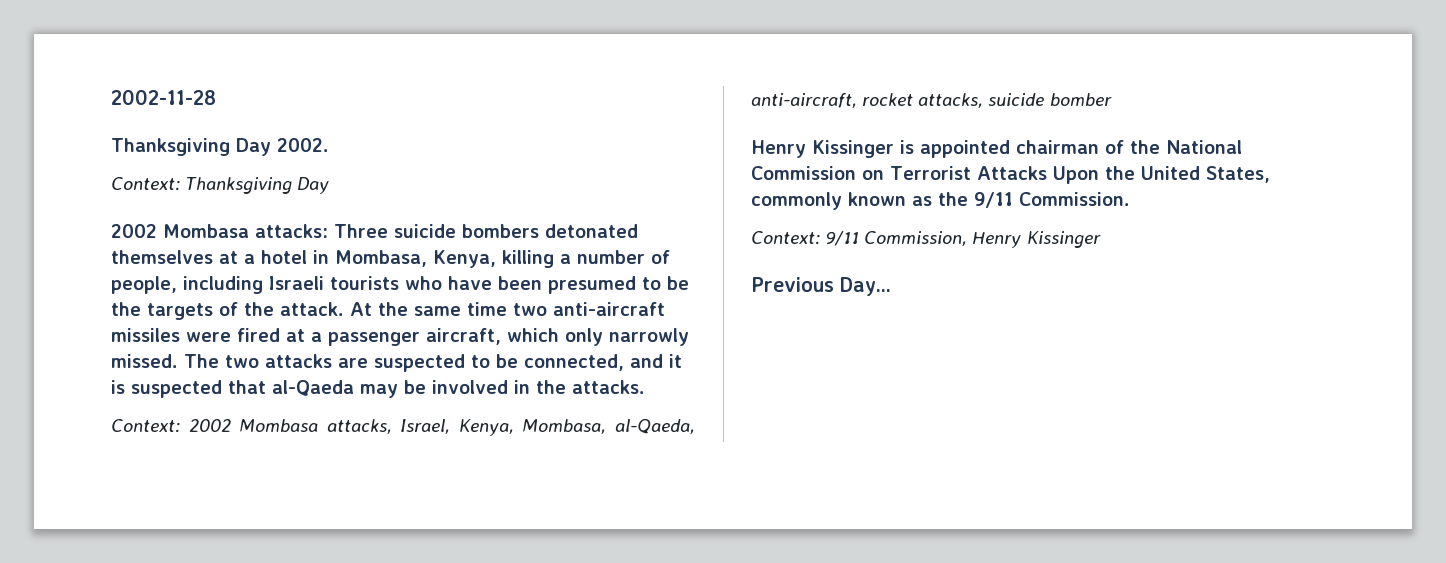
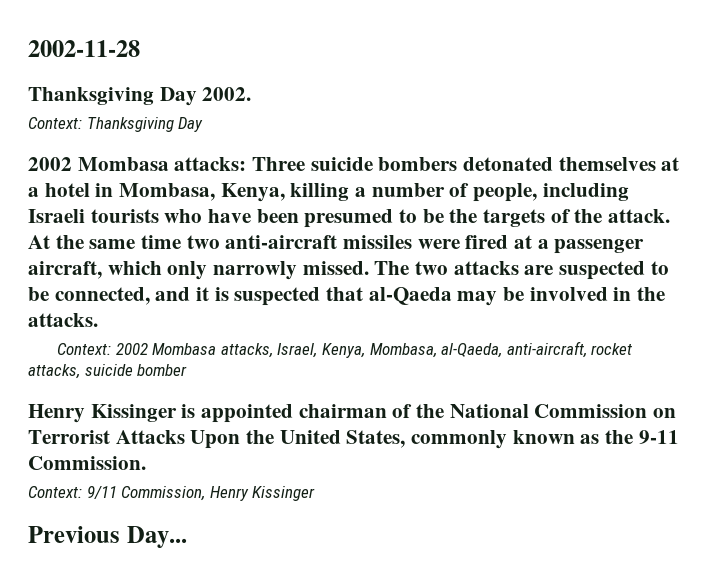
[974,192,1013,208] 9/11 -> [638,430,679,444] 9-11

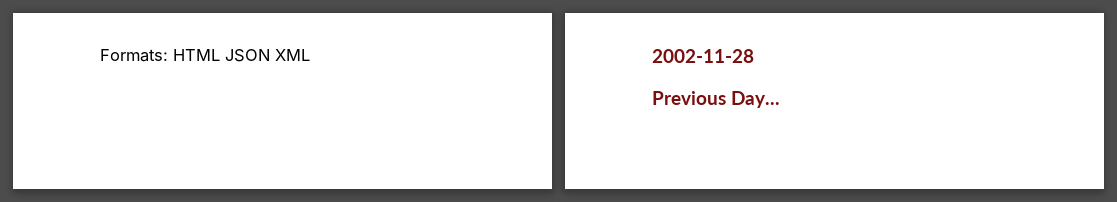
[28,40,140,57] [28,87,252,106] [28,117,204,132] [28,157,680,171] [28,183,629,202] [28,209,671,228] [28,235,645,254] [28,261,669,280] [28,287,666,306] [28,313,98,327] [56,341,633,358] [28,364,188,379] [28,404,677,423] [28,430,679,449] [28,456,146,470] [28,486,316,501] 2002-11-28 // Thanksgiving Day 2002. // Context: Thanksgiving Day // 2002 Mombasa attacks: Three suicide bombers detonated themselves at a hotel in Mombasa, Kenya, killing a number of people, including Israeli tourists who have been presumed to be the targets of the attack. At the same time two anti-aircraft missiles were fired at a passenger aircraft, which only narrowly missed. The two attacks are suspected to be connected, and it is suspected that al-Qaeda may be involved in the attacks. // Context: 2002 Mombasa attacks, Israel, Kenya, Mombasa, al-Qaeda, anti-aircraft, rocket attacks, suicide bomber // Henry Kissinger is appointed chairman of the National Commission on Terrorist Attacks Upon the United States, commonly known as the 9-11 Commission. // Context: 9/11 Commission, Henry Kissinger -> [100,49,310,62] [652,49,754,63] Formats: HTML JSON XML // 2002-11-28

